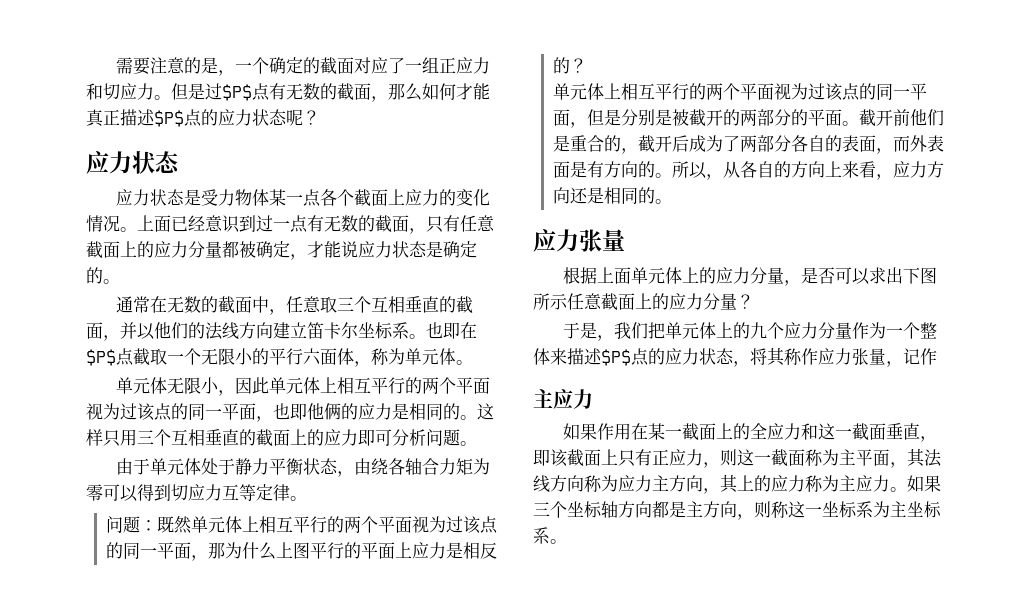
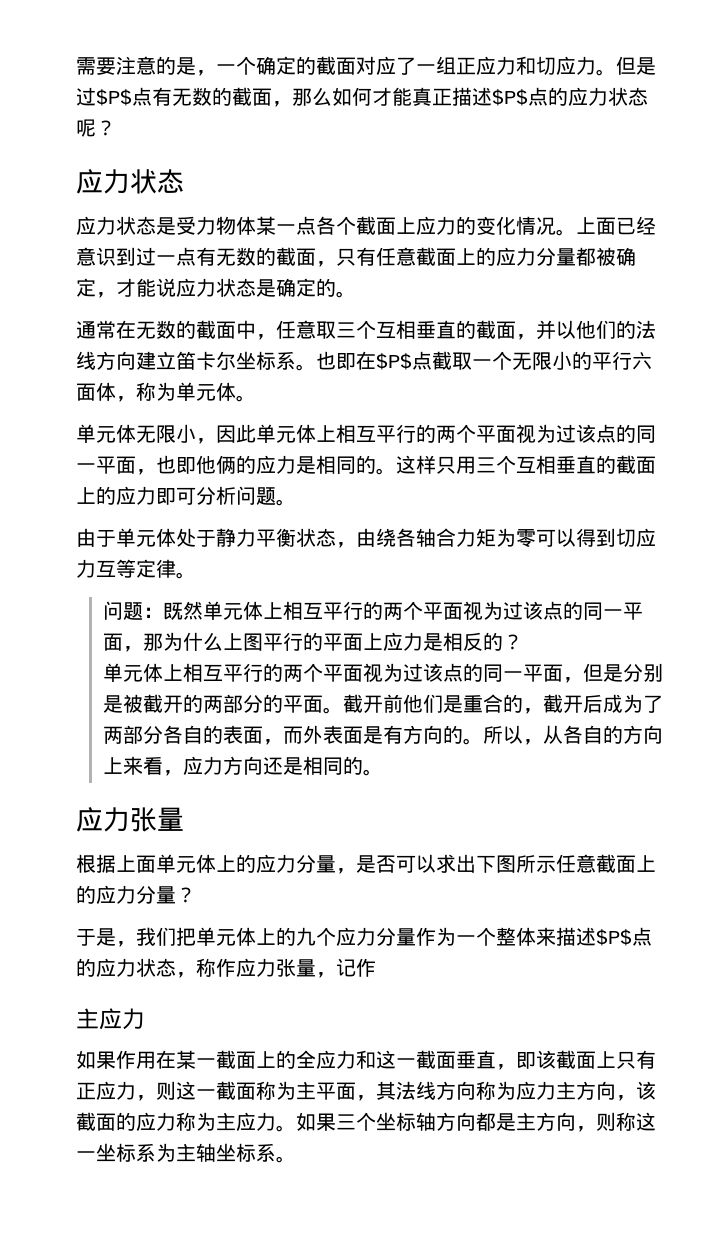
[750,347,785,366] 将其 -> (196, 975) none
[720,474,754,493] 其上 -> [636,1081,656,1100] [76,1112,116,1131] 该截面
(907, 509) none -> [196,1143,216,1162] 轴

